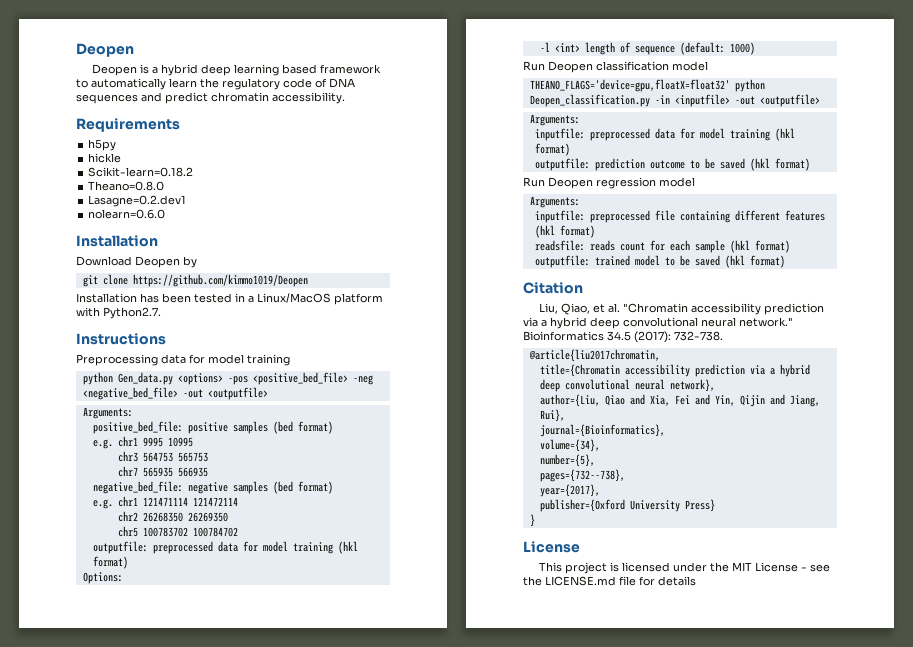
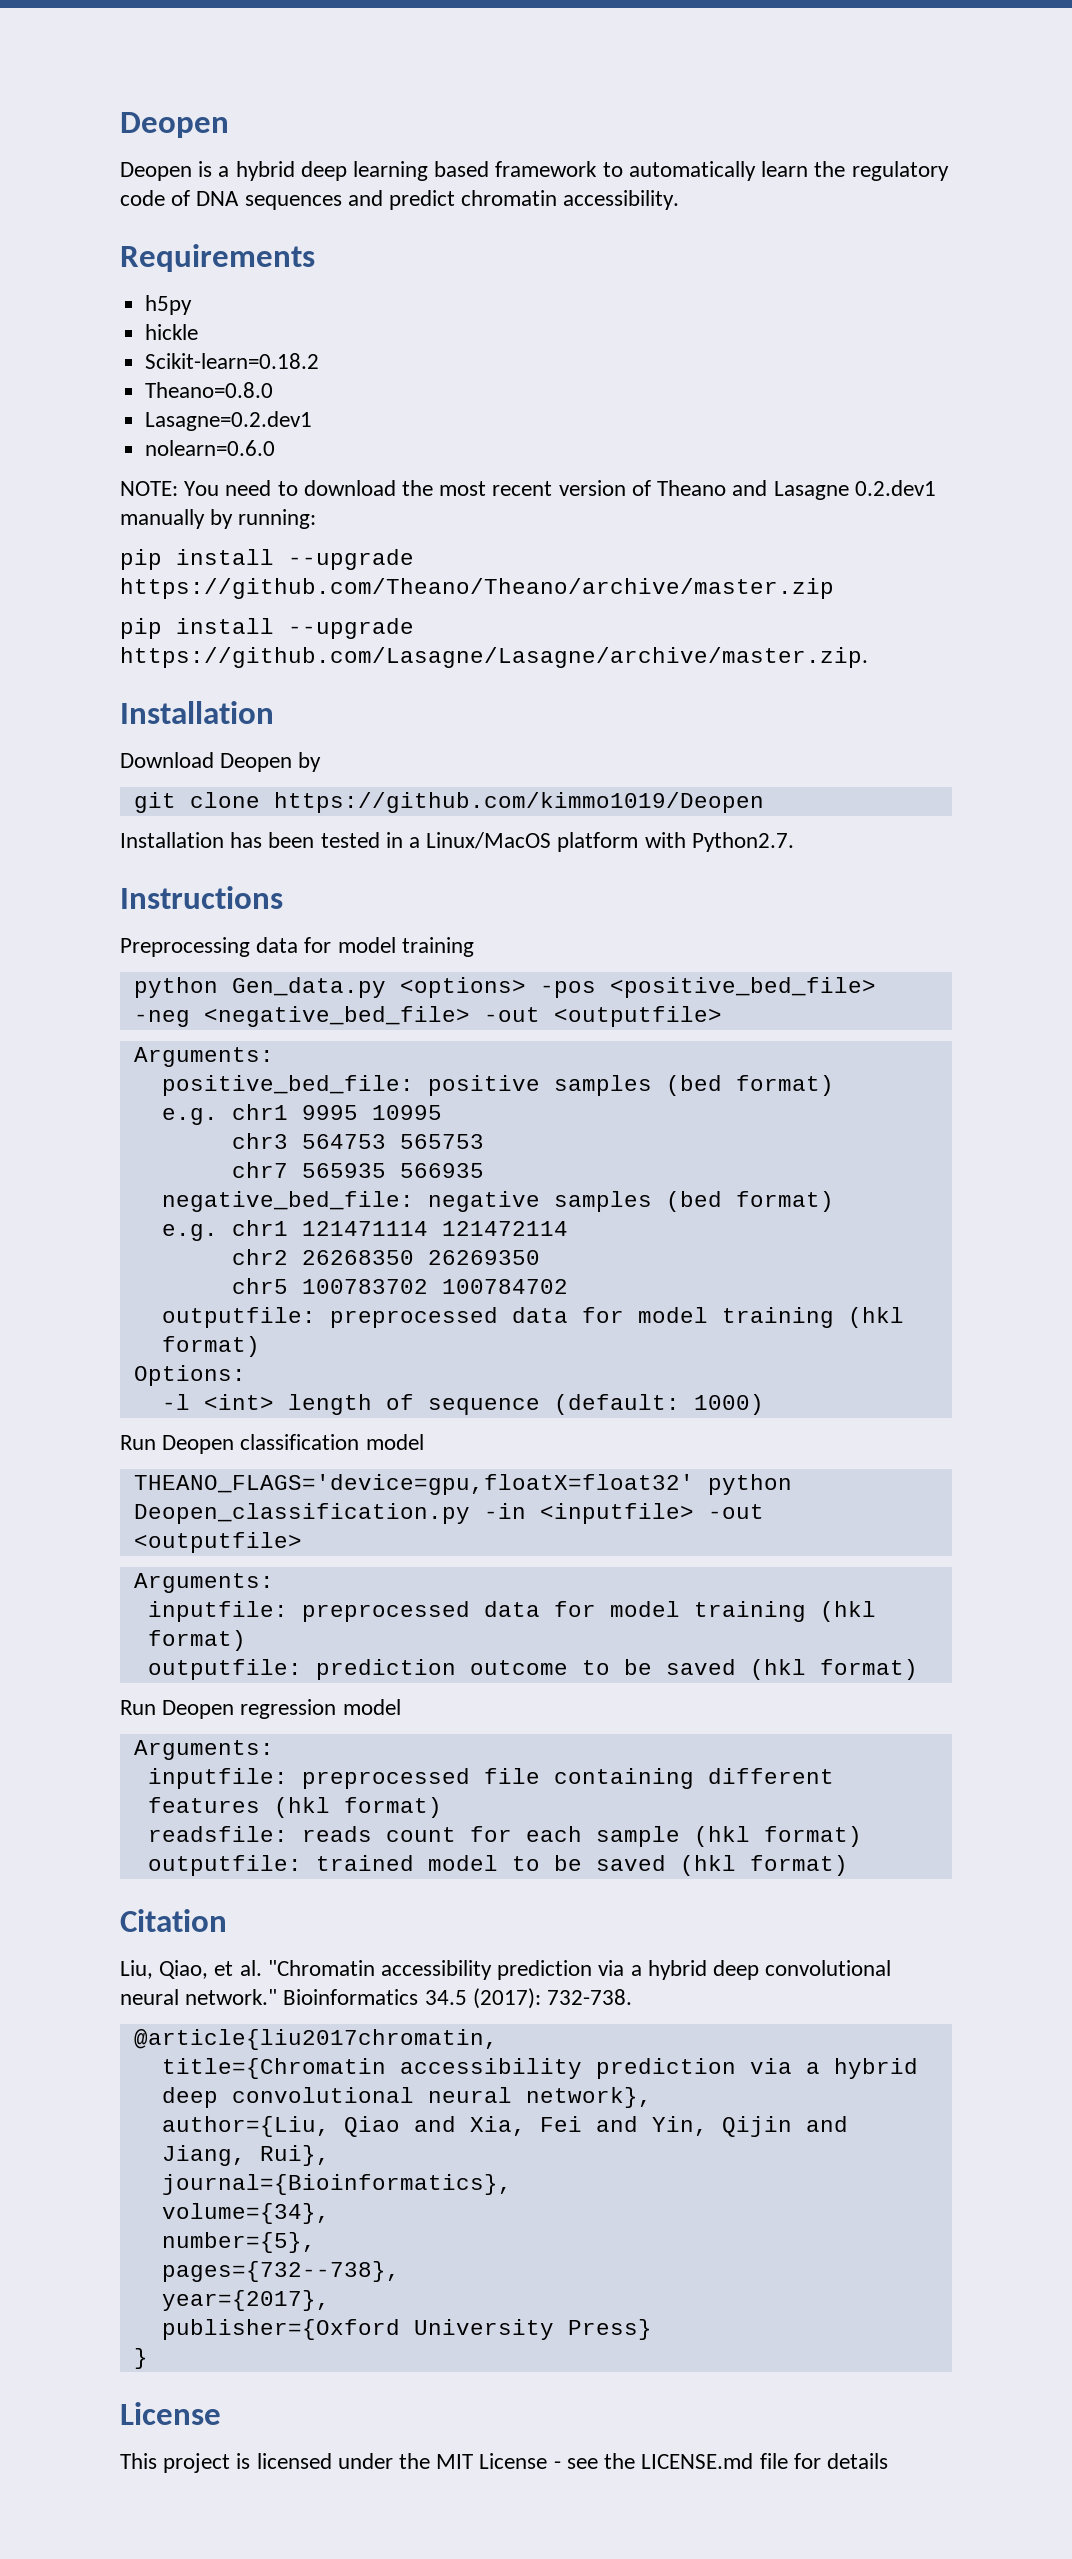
(166, 214) none -> [120,480,936,500] [120,509,317,529] [120,549,414,570] [120,578,834,599] [120,618,414,639] [120,647,868,668] // NOTE: You need to download the most recent version of Theano and Lasagne 0.2.dev1 manually by running: // pip install --upgrade https://github.com/Theano/Theano/archive/master.zip // pip install --upgrade https://github.com/Lasagne/Lasagne/archive/master.zip.

